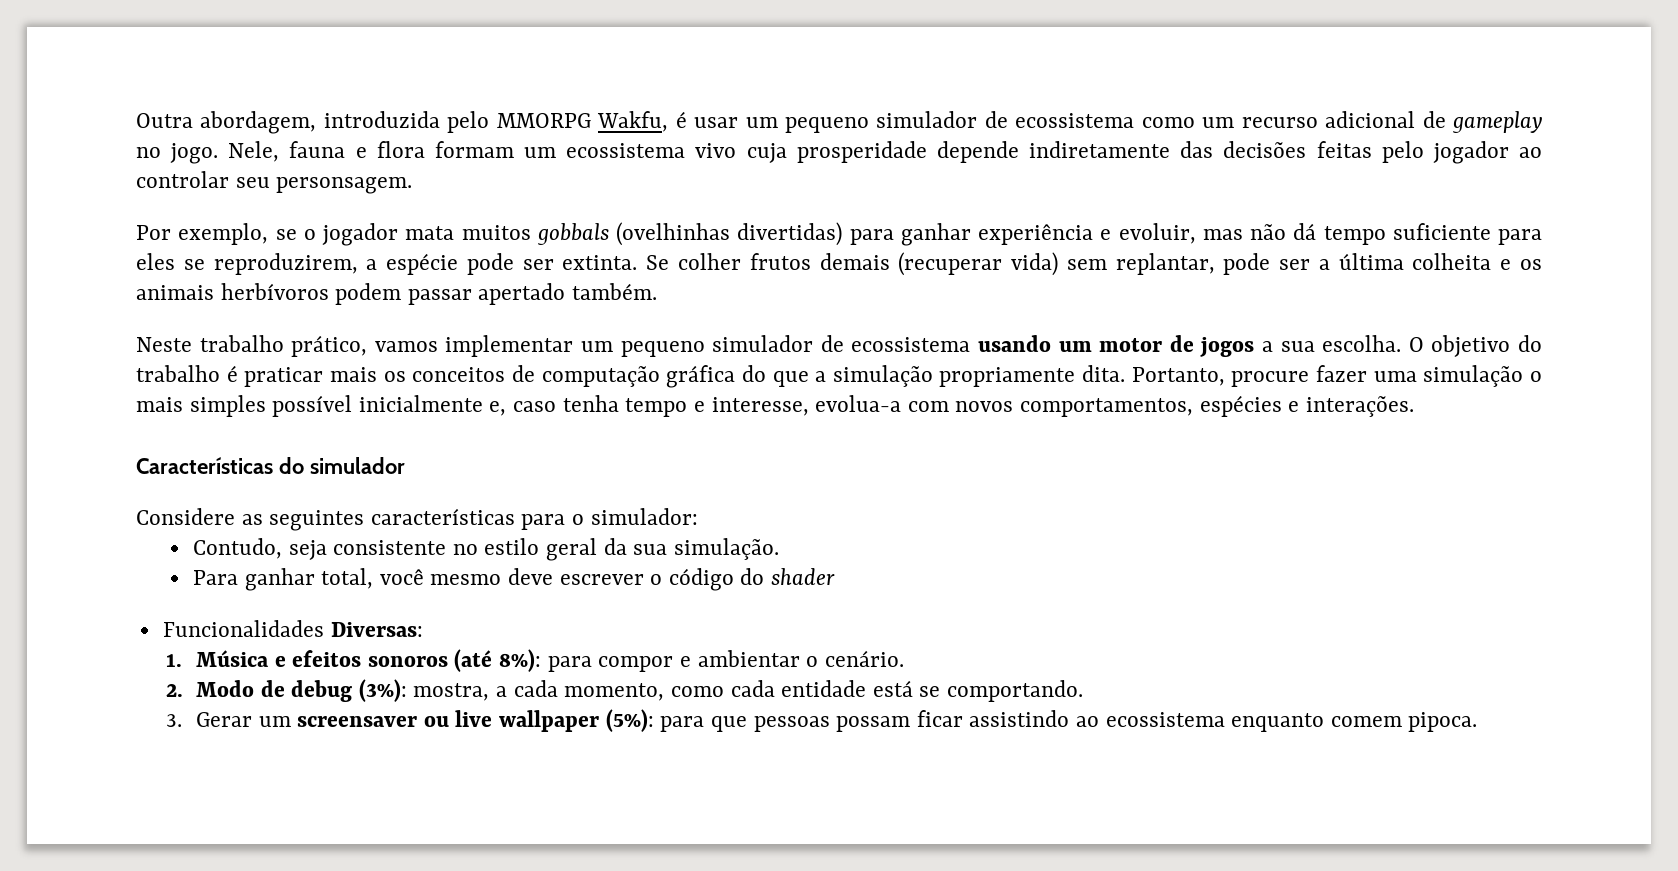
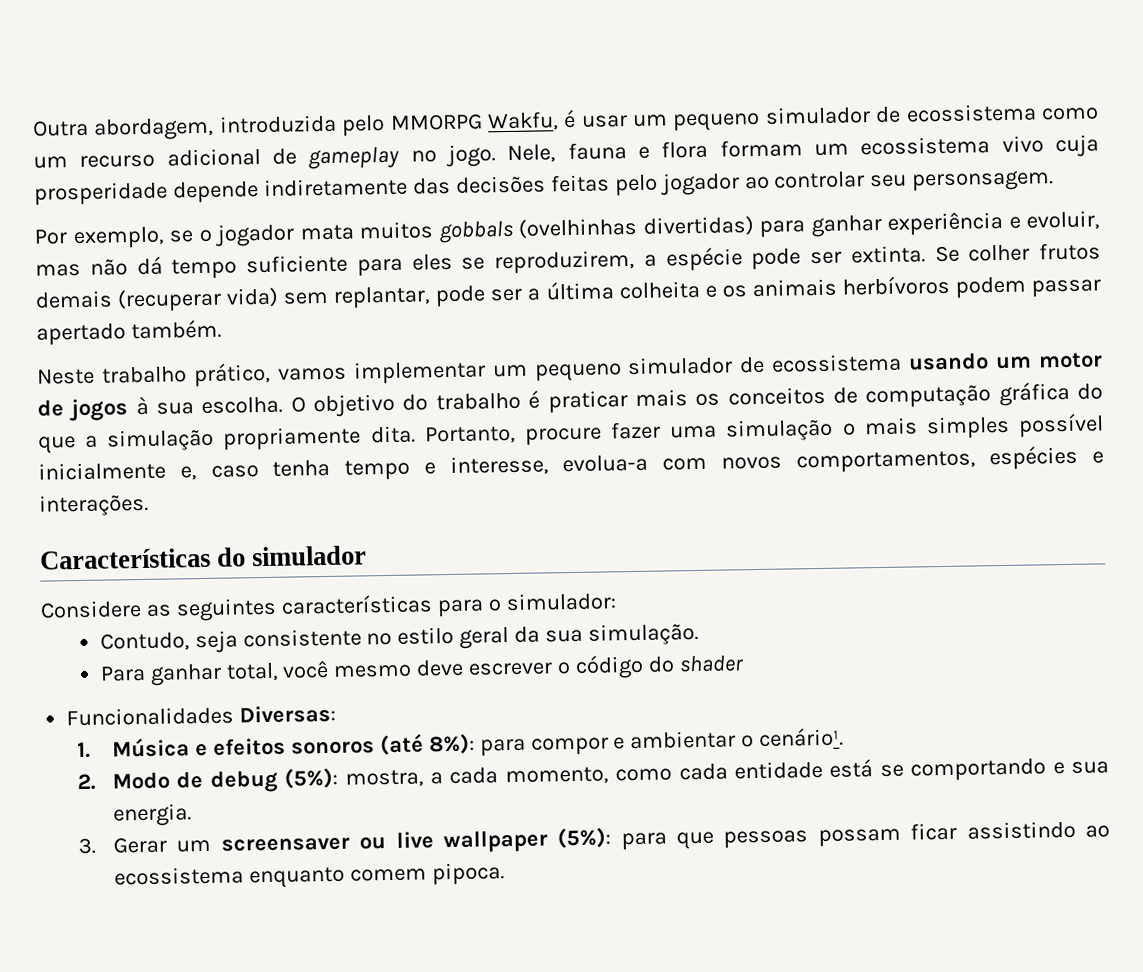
[1262,341,1273,352] a -> [135,396,149,416] à
[824,650,904,667] cenário. -> [758,727,845,747] cenário¹.
[358,679,407,702] (3%): -> [284,767,339,789] (5%):
[946,680,1083,702] comportando. -> [910,758,1109,782] [112,803,192,827] comportando e sua energia.

